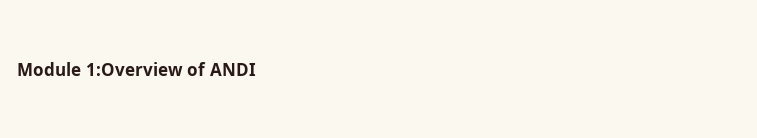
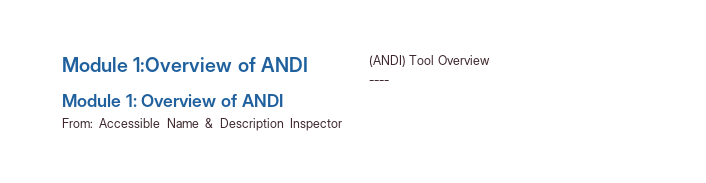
(256, 69) none -> [62,94,283,107] [62,118,342,131] [369,55,490,67] [369,80,389,84] // Module 1: Overview of ANDI // From: Accessible Name & Description Inspector (ANDI) Tool Overview // ----

